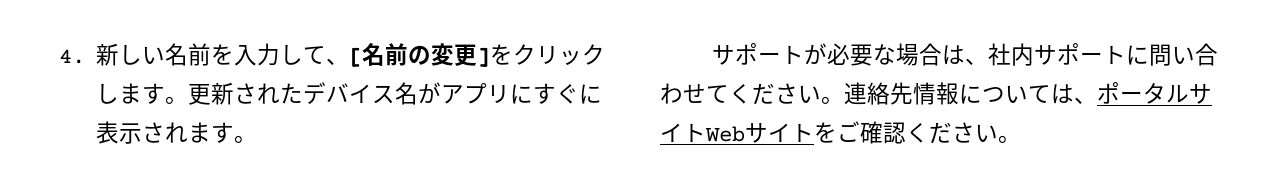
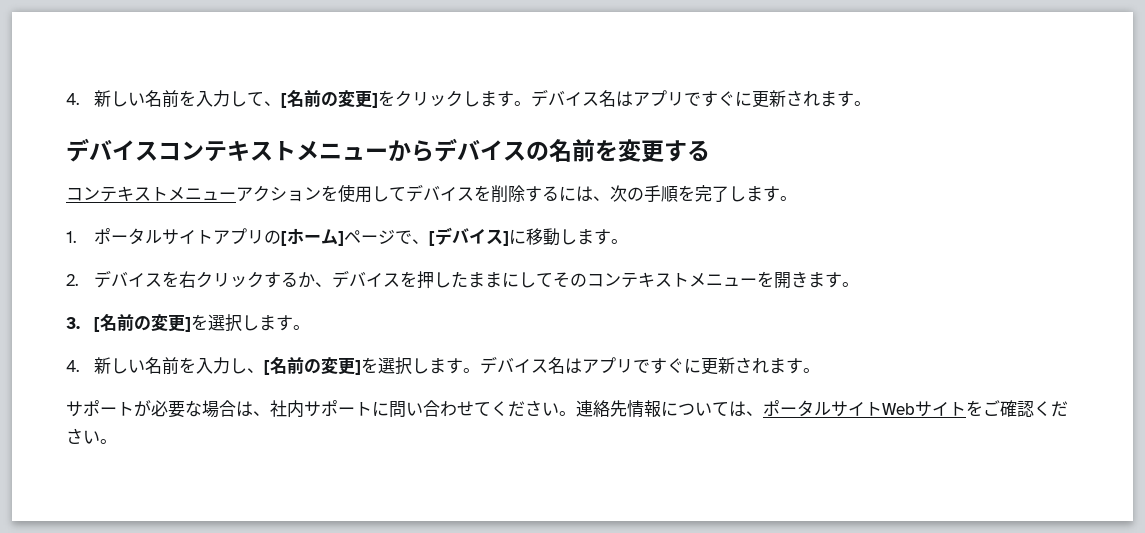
[188,82,603,105] [96,121,143,144] 更新されたデバイス名がアプリにすぐに表示 -> [530,89,871,108] [66,138,710,162] [66,184,797,203] [66,227,628,246] [66,270,859,289] [66,314,310,332] [66,356,735,375] デバイス名はアプリですぐに更新されます。 // デバイスコンテキストメニューからデバイスの名前を変更する // コンテキストメニューアクションを使用してデバイスを削除するには、次の手順を完了します。 // 1.ポータルサイトアプリの[ホーム]ページで、[デバイス]に移動します。 // 2.デバイスを右クリックするか、デバイスを押したままにしてそのコンテキストメニューを開きます。 // 3. [名前の変更]を選択します。 // 4.新しい名前を入力し、[名前の変更]を選択します。デバイス名はアプリですぐに更新

